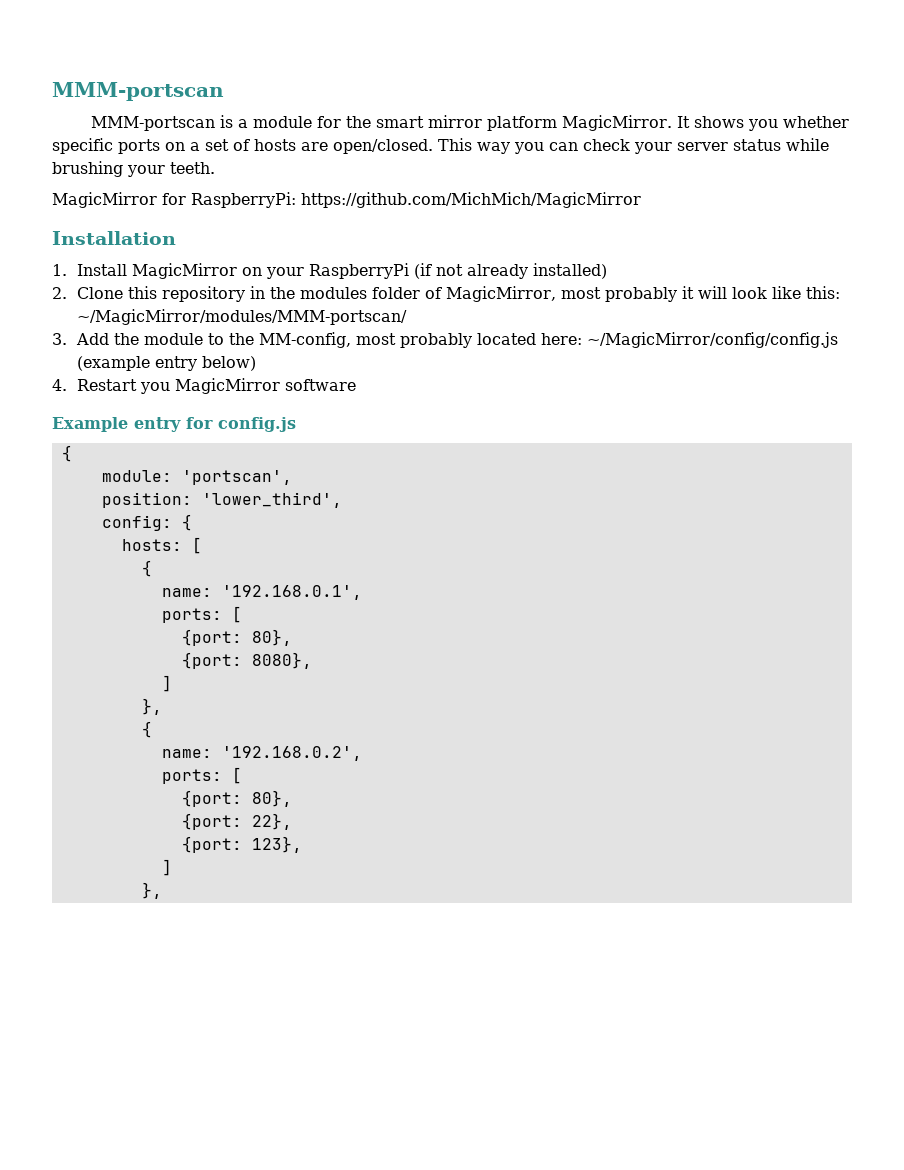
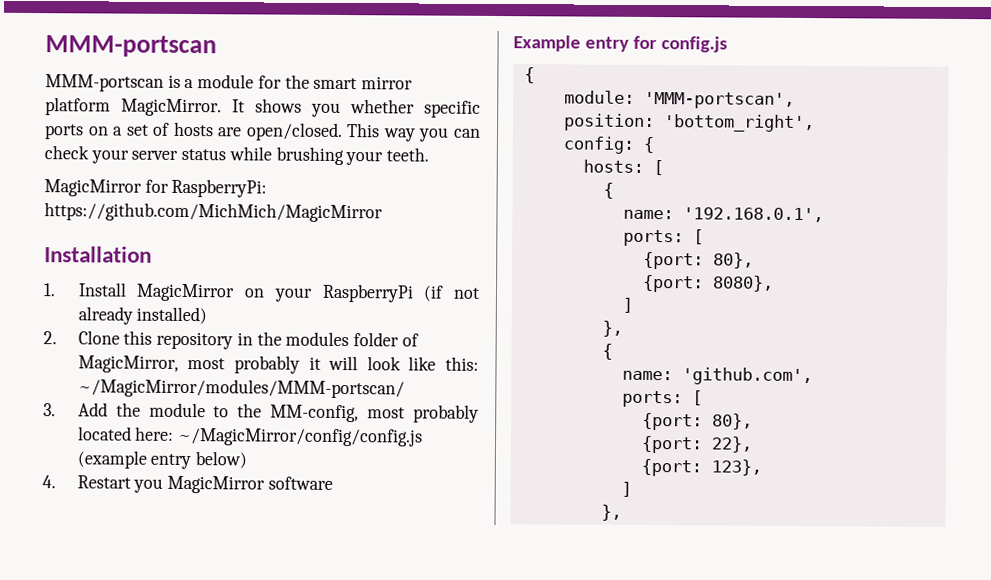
[181,470,292,485] 'portscan', -> [643,91,795,109] 'MMM-portscan',
[201,492,342,508] 'lower_third', -> [663,114,815,133] 'bottom_right',
[221,746,362,761] '192.168.0.2', -> [681,367,813,386] 'github.com',

